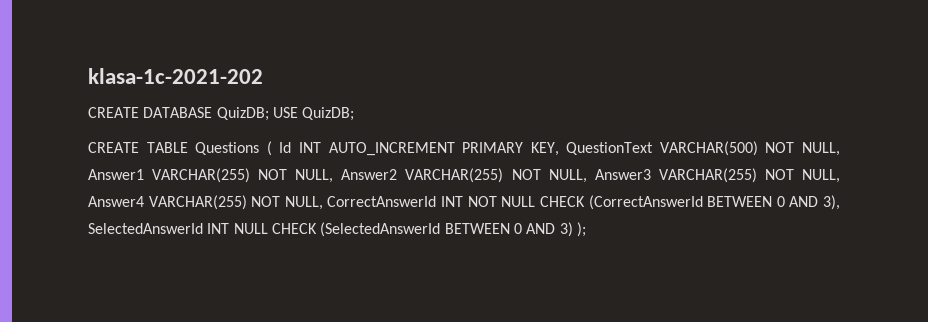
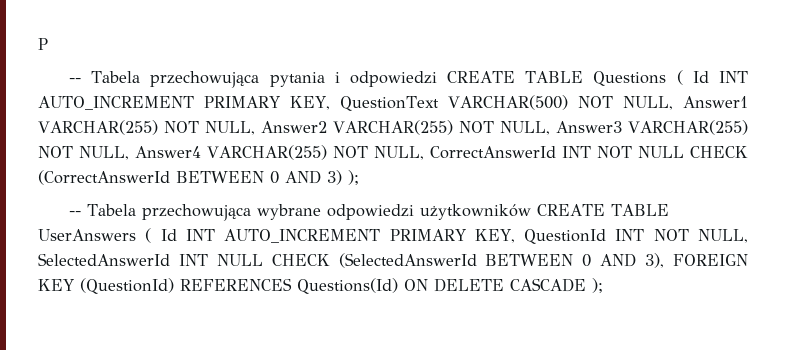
[88,68,263,84] [88,107,355,121] klasa-1c-2021-202 // CREATE DATABASE QuizDB; USE QuizDB; // -> [38,38,48,50] [69,71,437,88] P // -- Tabela przechowująca pytania i odpowiedzi
[823,195,841,210] 3), -> [327,170,359,185] [69,204,670,221] [38,228,748,244] 3) ); // -- Tabela przechowująca wybrane odpowiedzi użytkowników CREATE TABLE UserAnswers ( Id INT AUTO_INCREMENT PRIMARY KEY, QuestionId INT NOT NULL,
[559,222,573,237] 3) -> [645,253,749,268] [38,278,586,294] 3), FOREIGN KEY (QuestionId) REFERENCES Questions(Id) ON DELETE CASCADE

